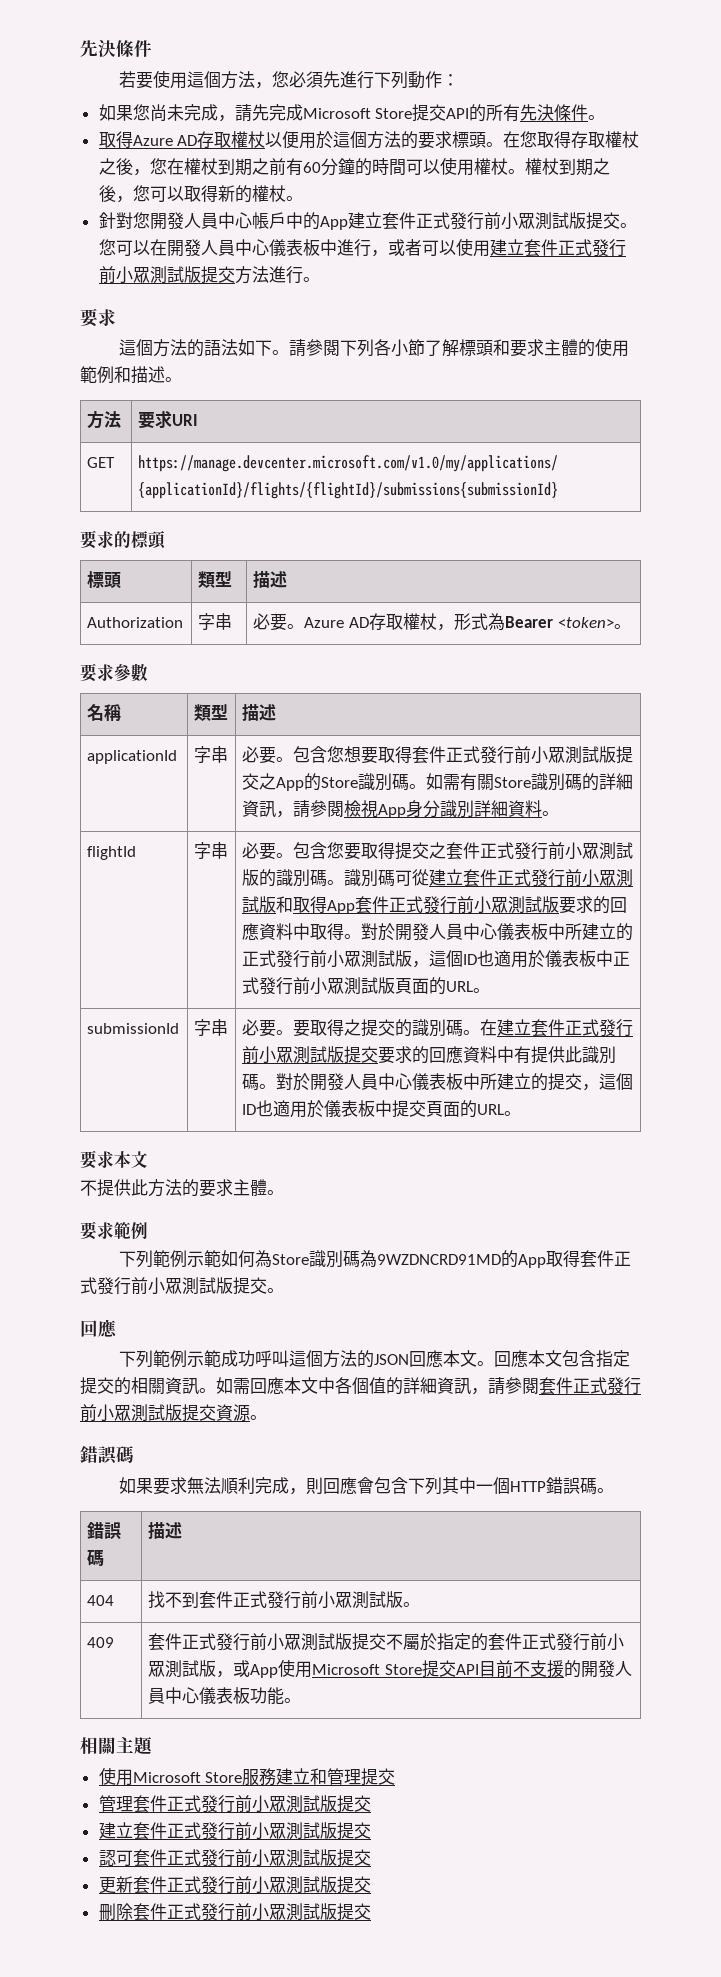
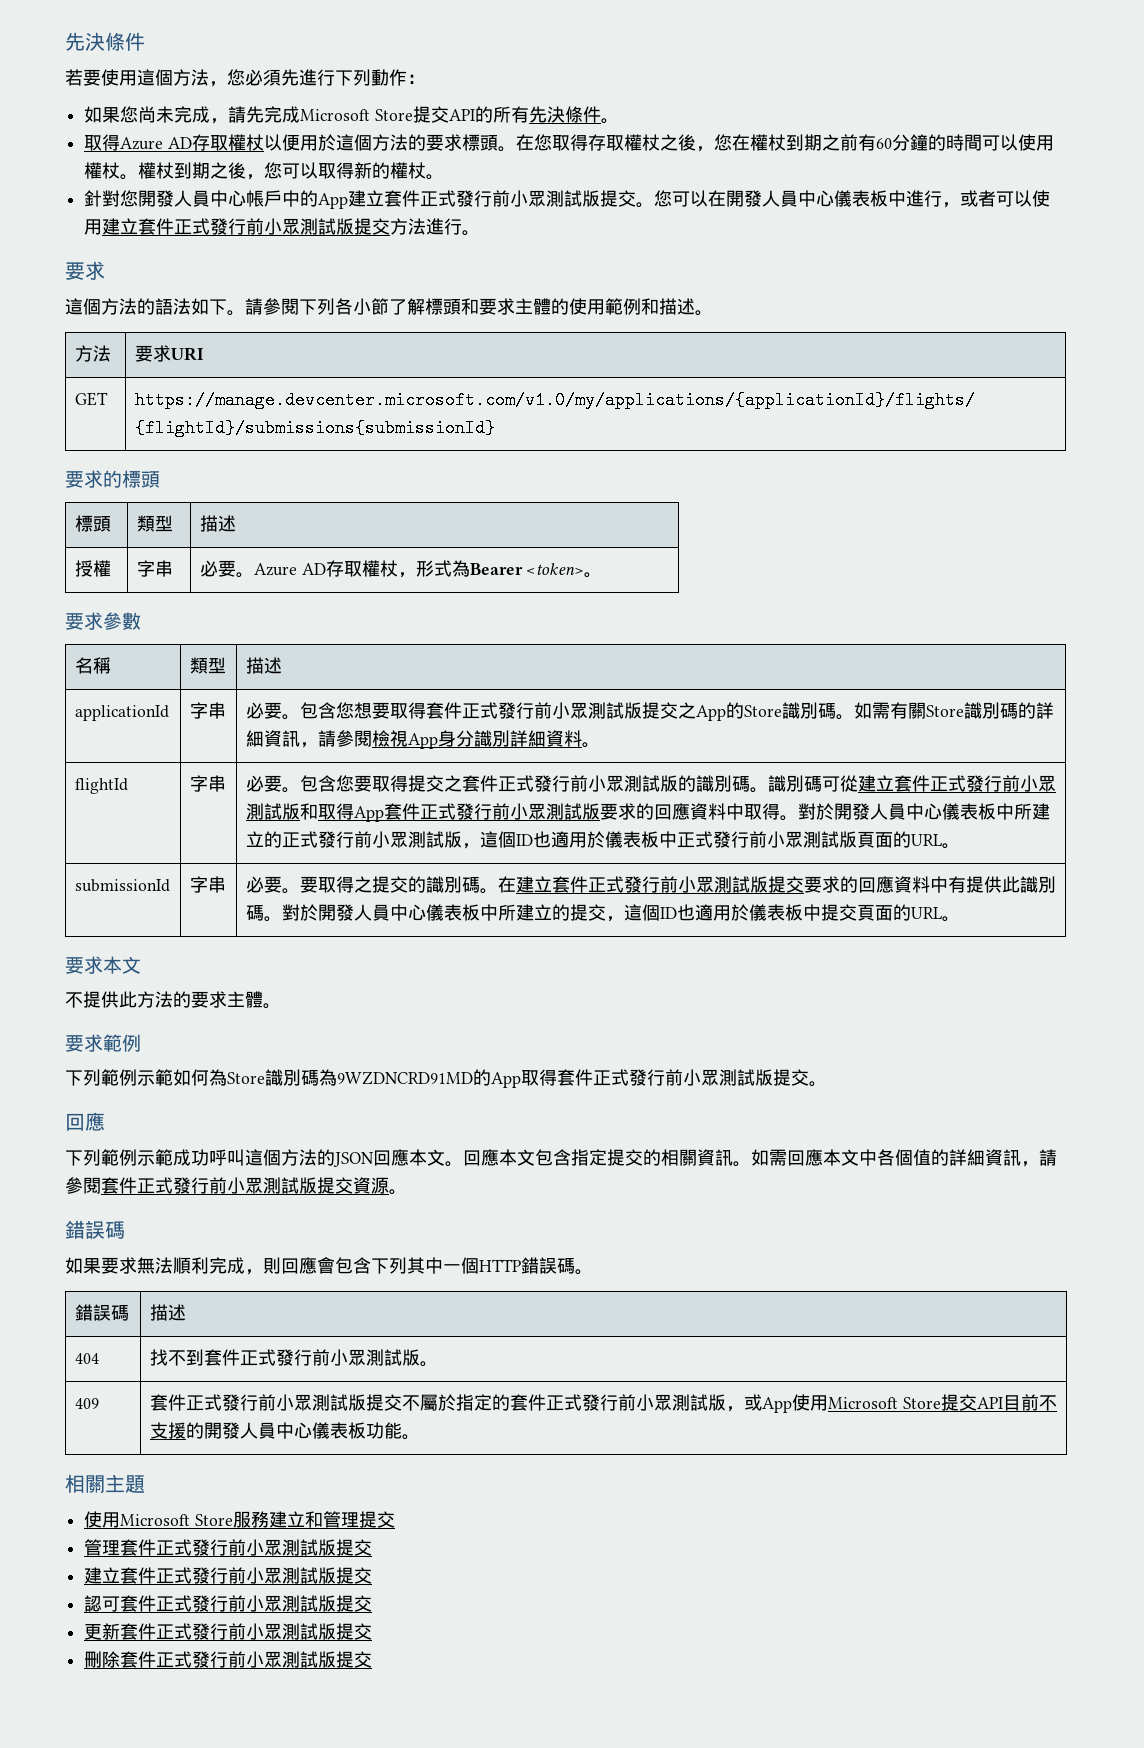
[87,617,184,628] Authorization -> [74,560,111,577] 授權

